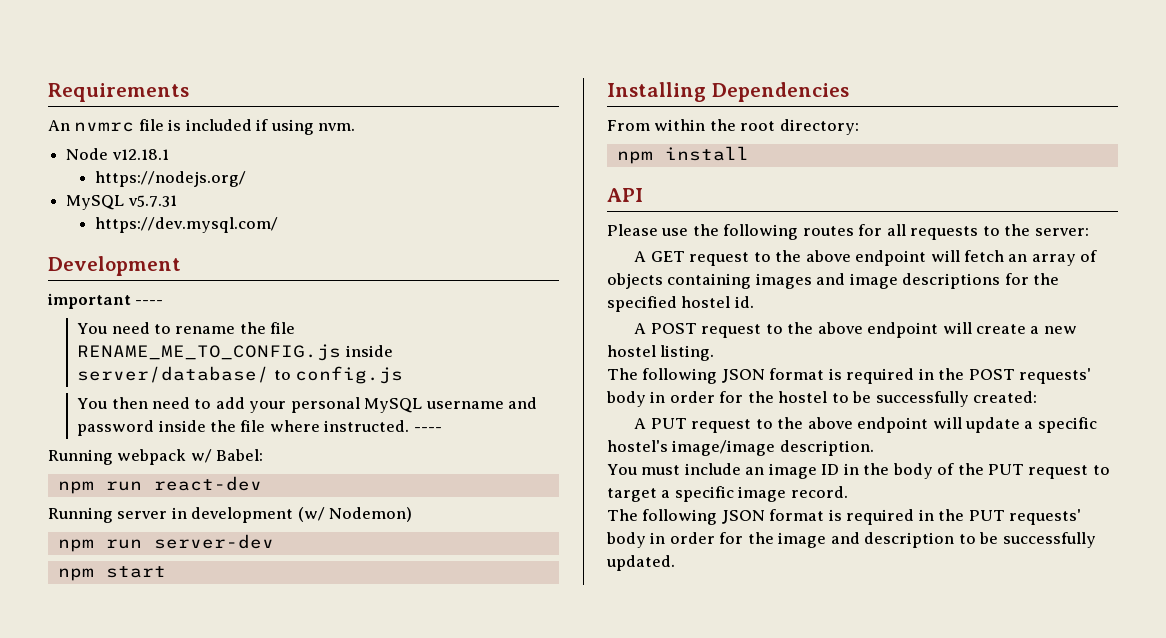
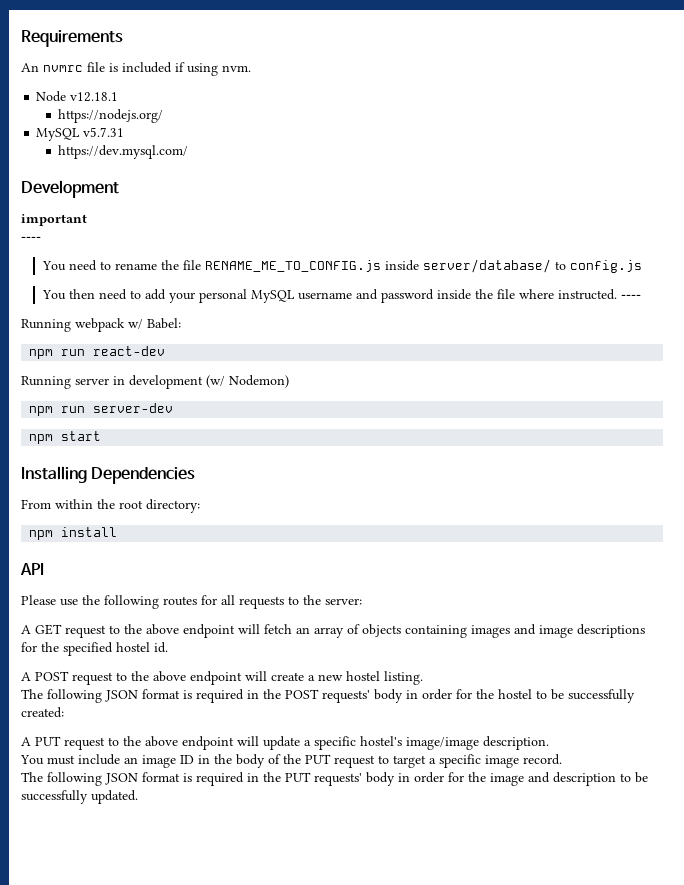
(131, 301) none -> (87, 220) //

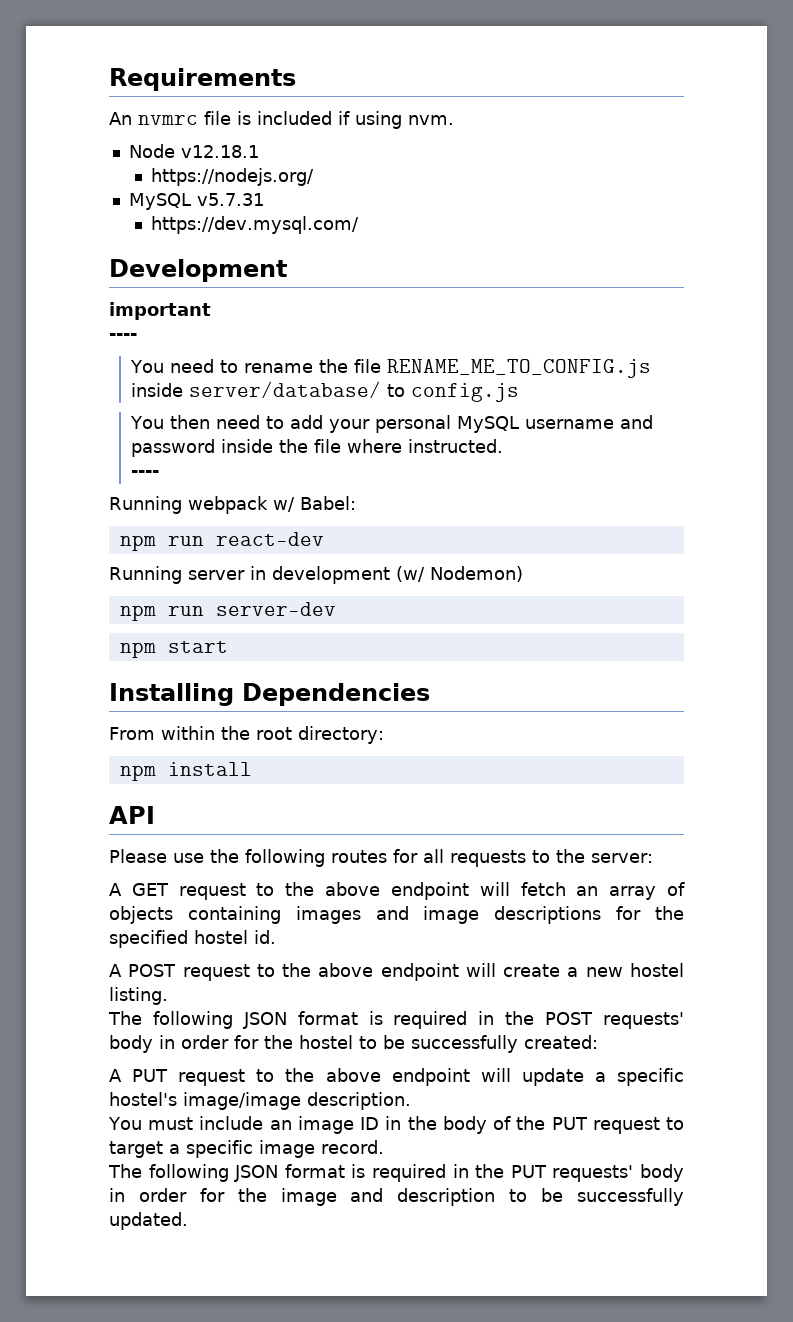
(618, 294) none -> (504, 446) //

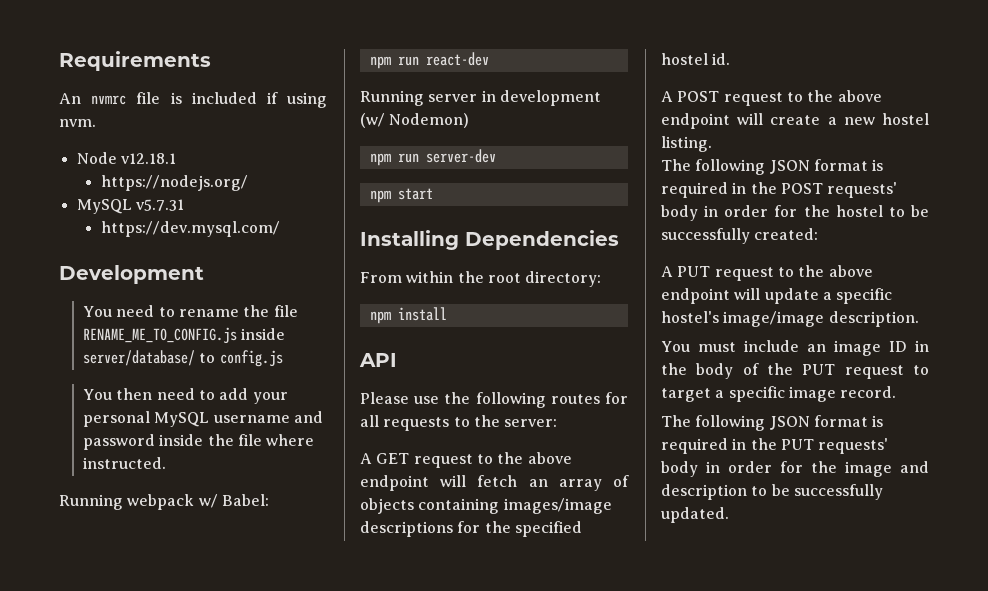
[109,302,211,320] [109,333,137,340] // important // ---- -> (204, 274) none
[131,470,160,477] // ---- -> (167, 463) none
[295,906,480,924] images and image -> [503,498,612,514] images/image

